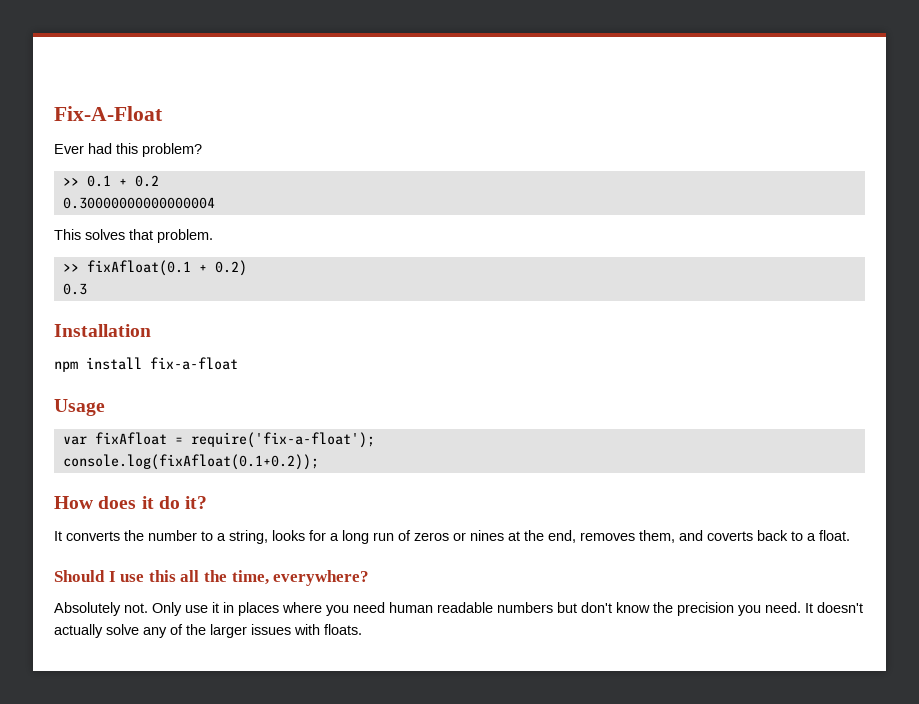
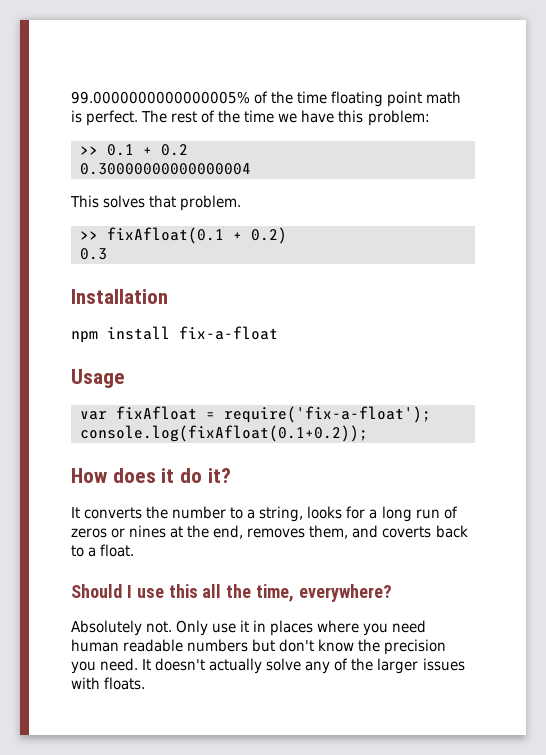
[54,106,163,121] [54,143,202,157] Fix-A-Float // Ever had this problem? -> [71,91,462,107] [71,110,430,126] 99.0000000000000005% of the time floating point math is perfect. The rest of the time we have this problem:

